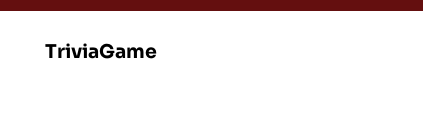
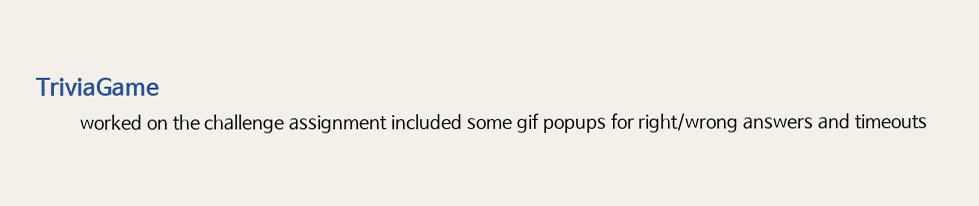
(157, 51) none -> [79,112,928,134] // worked on the challenge assignment included some gif popups for right/wrong answers and timeouts

